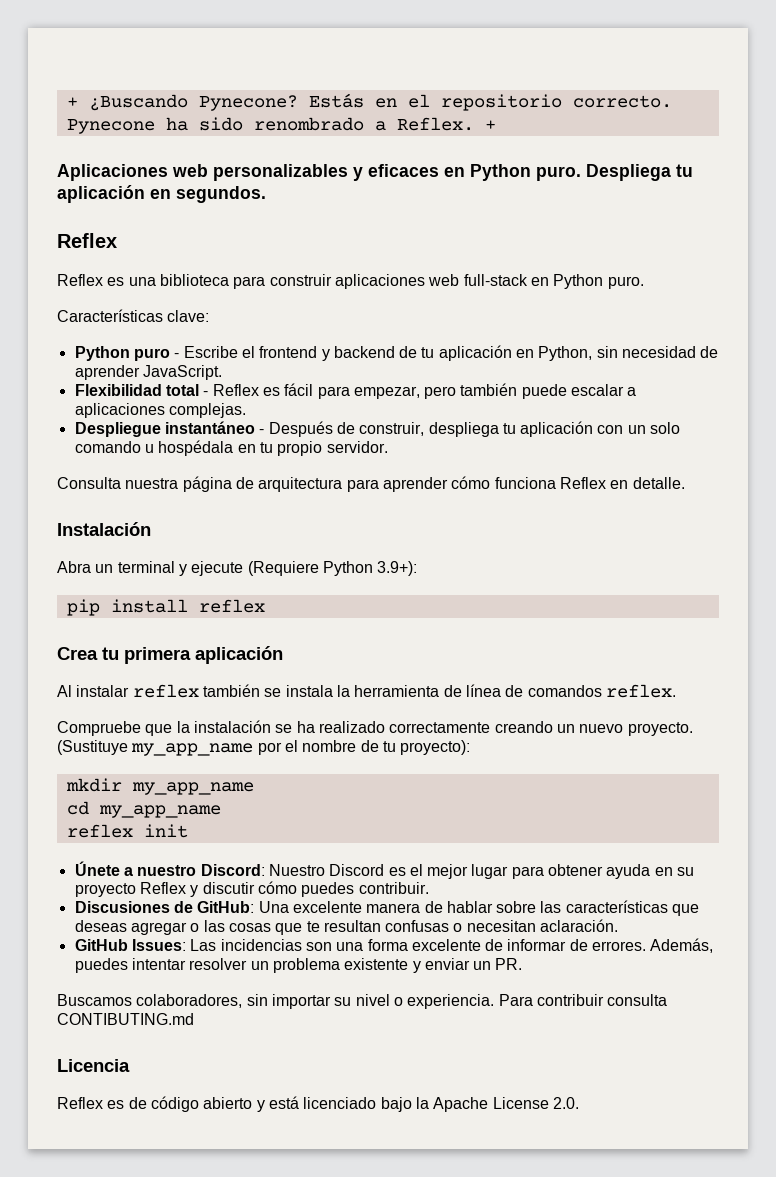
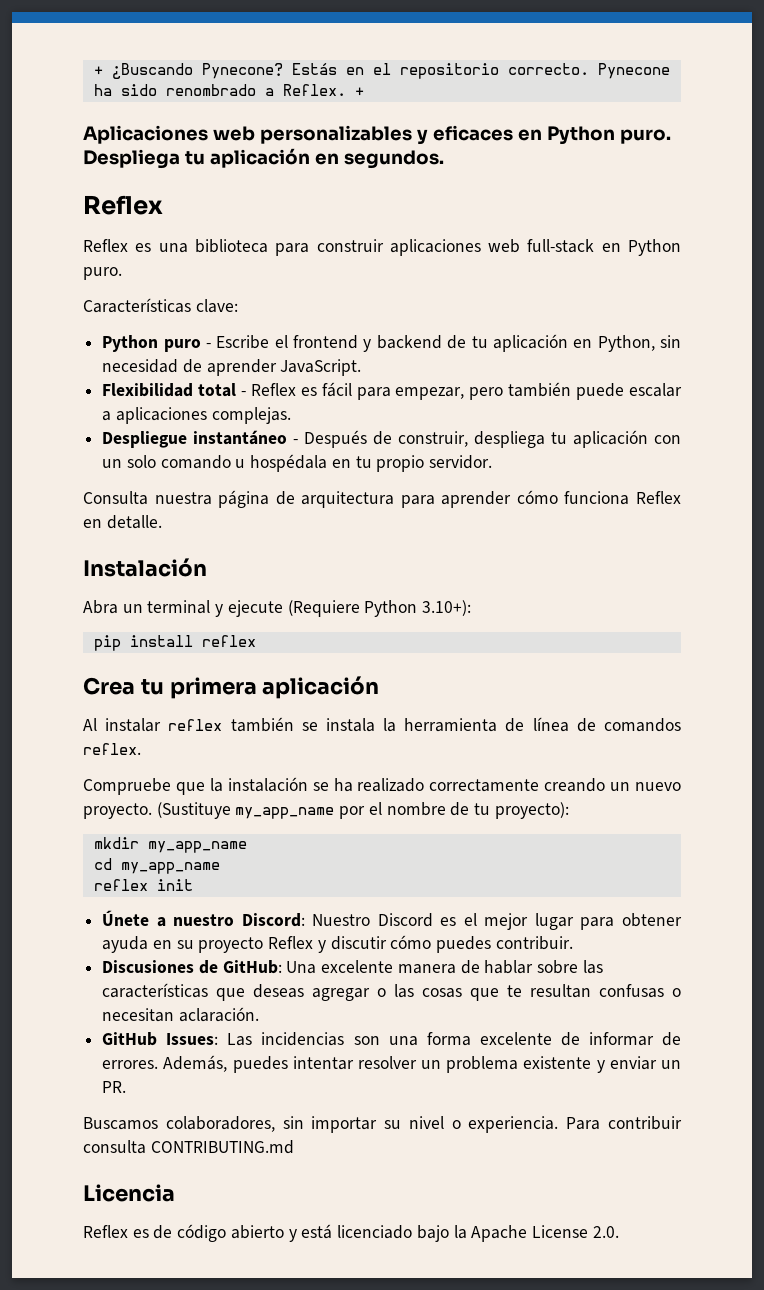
[377,561,418,576] 3.9+): -> [422,600,472,616] 3.10+):
[57,1013,194,1025] CONTIBUTING.md -> [150,1140,294,1154] CONTRIBUTING.md

